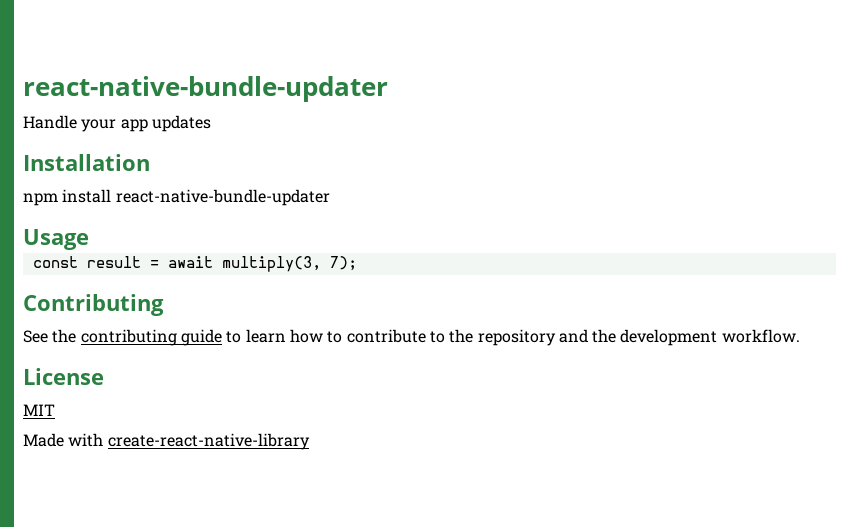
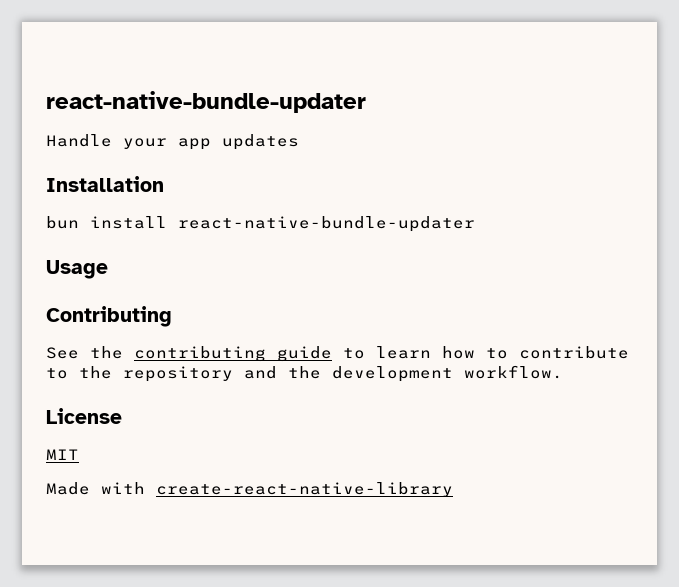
[23,193,58,206] npm -> [46,216,79,229] bun
[32,256,357,272] // const result = await multiply(3, 7); -> (108, 269) none

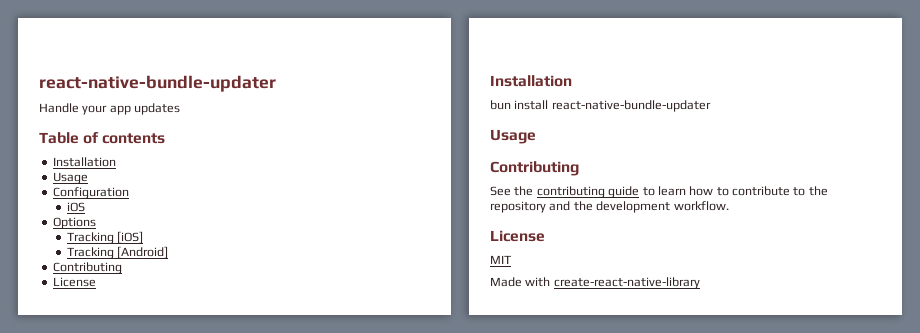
(299, 142) none -> [39,132,166,144] [52,157,116,167] [52,172,88,184] [52,187,129,199] [66,202,85,212] [52,217,96,229] [66,231,144,244] [66,246,169,259] [52,262,122,274] [52,277,96,287] // Table of contents // Installation // Usage // Configuration // iOS // Options // Tracking [iOS] // Tracking [Android] // Contributing // License

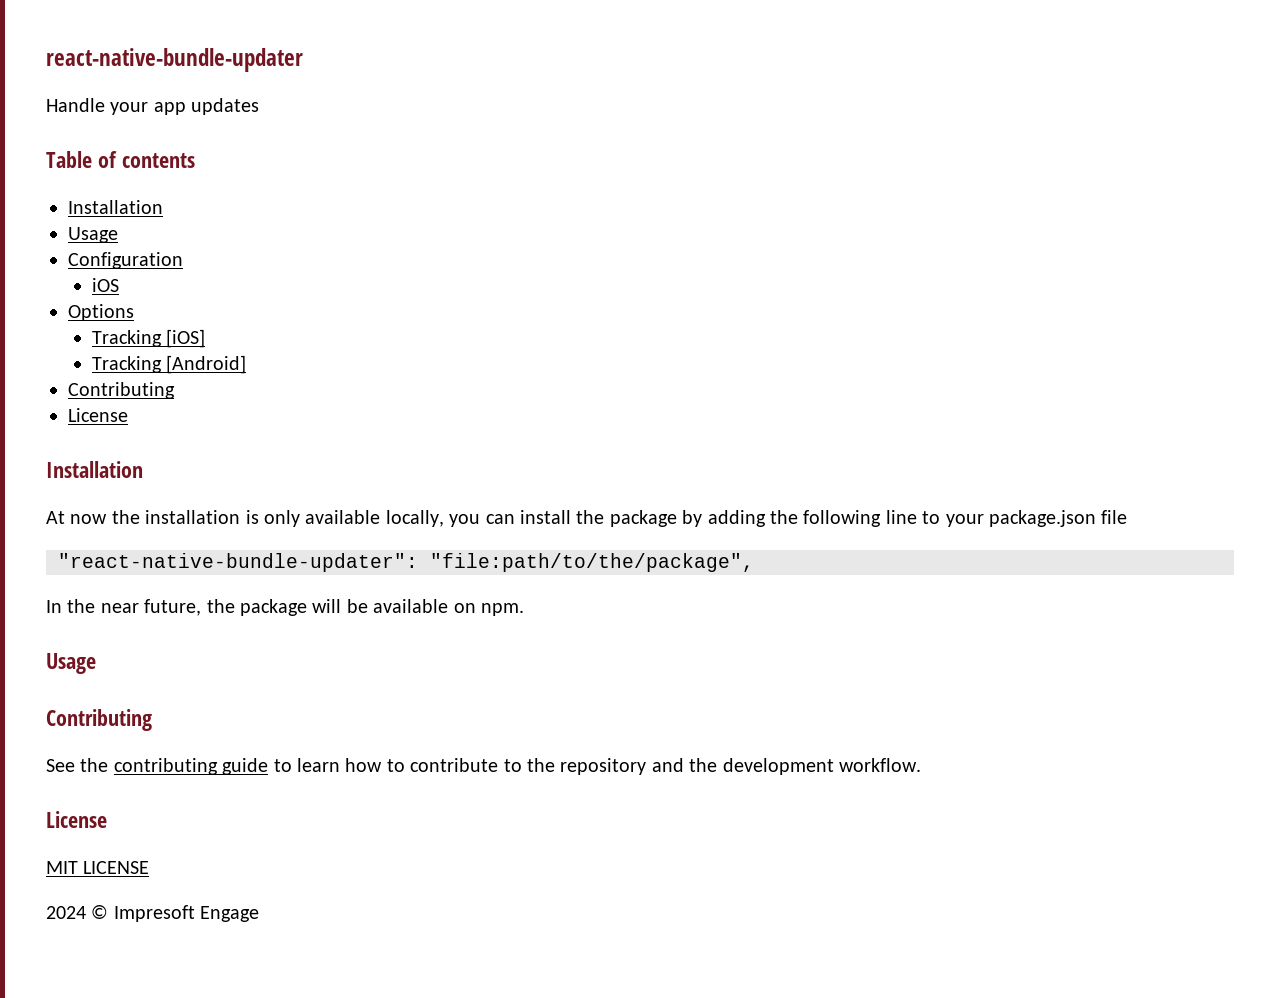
[490,100,711,112] bun install react-native-bundle-updater -> [46,510,1128,527] [58,553,754,572] [46,599,524,616] At now the installation is only available locally, you can install the package by adding the following line to your package.json file // "react-native-bundle-updater": "file:path/to/the/package", // In the near future, the package will be available on npm.
[490,277,700,289] // Made with create-react-native-library -> [83,861,150,874] [46,905,260,922] LICENSE // 2024 © Impresoft Engage

